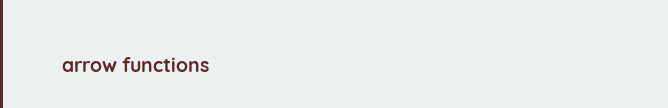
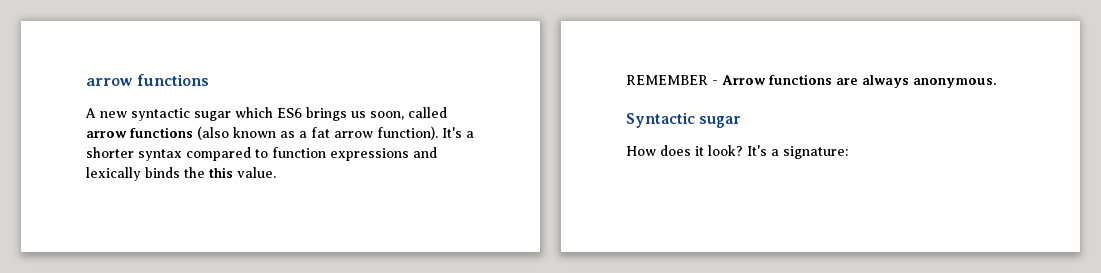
[62,57,210,72] arrow functions -> [86,74,210,86] [85,107,447,121] [86,126,474,140] [86,147,437,161] [86,167,276,181] [626,74,997,88] [626,112,742,128] [626,145,848,159] arrow functions // A new syntactic sugar which ES6 brings us soon, called arrow functions (also known as a fat arrow function). It's a shorter syntax compared to function expressions and lexically binds the this value. // REMEMBER - Arrow functions are always anonymous. // Syntactic sugar // How does it look? It's a signature:

